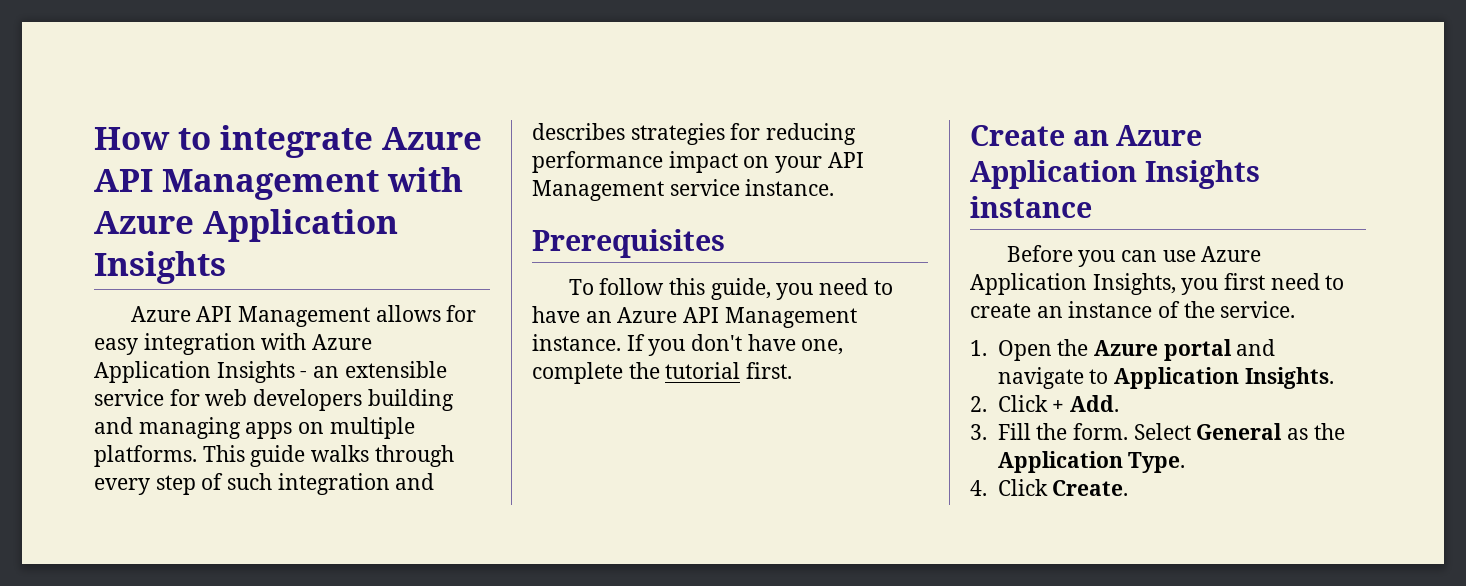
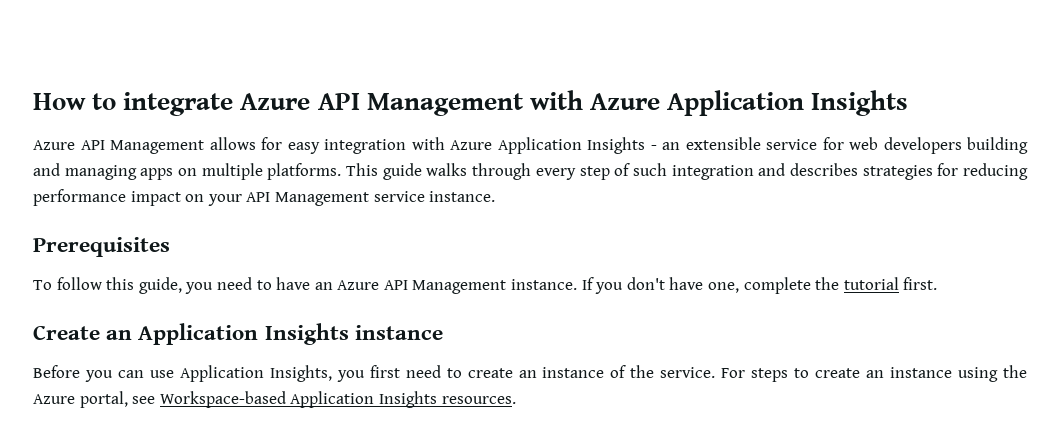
[1116,125,1203,146] Azure -> (133, 335) none
[1201,246,1262,262] Azure -> (174, 374) none
[970,339,1276,361] [997,367,1334,389] [970,395,1119,412] [970,423,1345,440] [997,451,1186,473] [970,479,1129,496] // 1. Open the Azure portal and navigate to Application Insights. // 2. Click + Add. // 3. Fill the form. Select General as the Application Type. // 4. Click Create. -> [721,365,1027,382] [33,391,516,408] For steps to create an instance using the Azure portal, see Workspace-based Application Insights resources.

